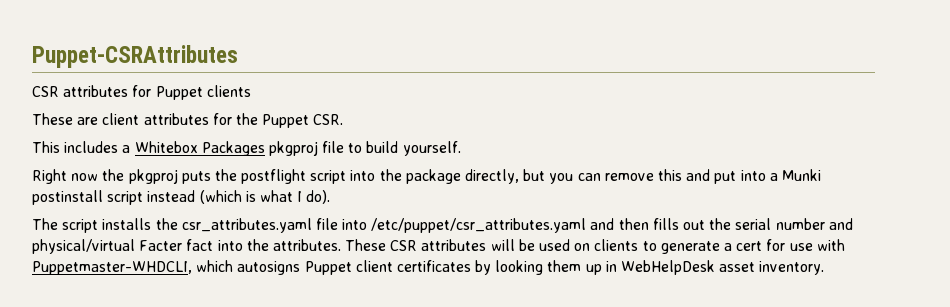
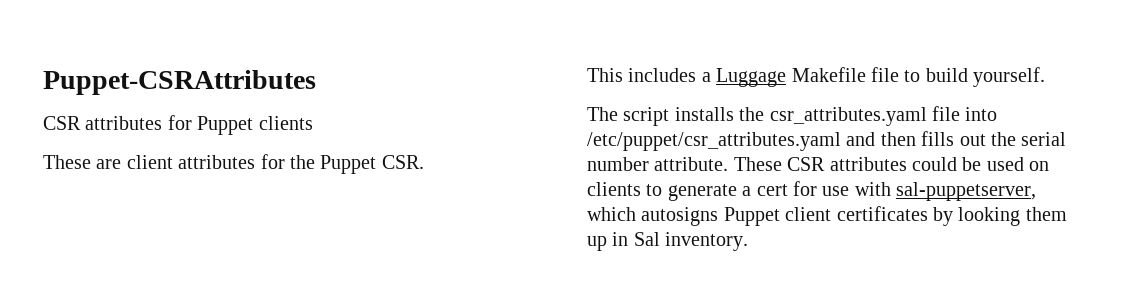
[134,141,318,156] Whitebox Packages pkgproj -> [716,67,866,87] Luggage Makefile
[32,169,821,184] [32,190,331,205] // Right now the pkgproj puts the postflight script into the package directly, but you can remove this and put into a Munki postinstall script instead (which is what I do). -> (1046, 77) none
[828,218,853,230] [32,239,341,254] and physical/virtual Facter fact into the attributes. -> [654,157,729,171] attribute.
[490,239,515,251] will -> [912,157,957,171] could
[32,261,192,275] Puppetmaster-WHDCLI, -> [896,182,1037,201] sal-puppetserver,
[621,260,756,275] WebHelpDesk asset -> [633,232,660,246] Sal

